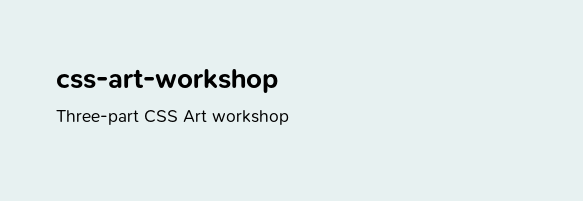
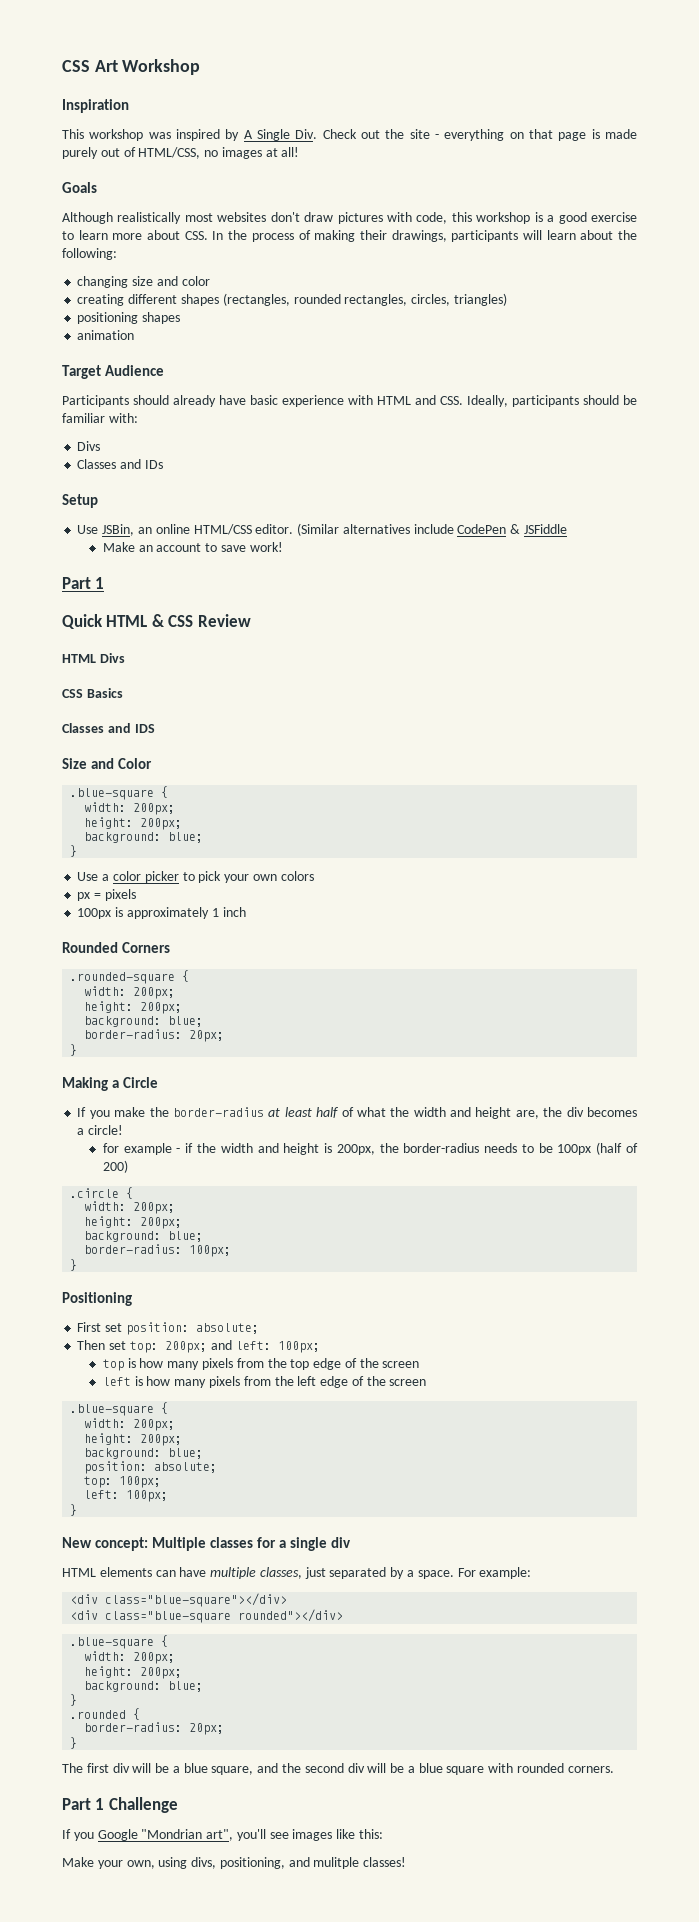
[56,69,279,93] [56,110,289,125] css-art-workshop // Three-part CSS Art workshop -> [62,59,201,75] [62,99,129,113] [62,129,637,141] [62,147,300,159] [62,182,97,193] [62,212,638,224] [62,230,637,242] [62,248,117,260] [77,276,210,288] [77,293,507,306] [77,312,181,324] [77,330,135,340] [62,365,165,379] [62,395,637,407] [62,413,138,423] [77,441,101,451] [77,459,163,469] [62,494,98,508] [77,523,567,536] [102,542,283,552] [62,577,105,589] [62,614,251,629] [62,653,125,663] [62,688,123,698] [62,723,155,733] [62,758,153,769] [70,786,169,800] [84,802,176,815] [84,817,183,830] [84,832,204,843] [70,845,78,857] [77,871,314,883] [77,889,136,901] [77,907,246,919] [62,942,171,953] [70,970,190,984] [84,986,176,999] [84,1001,183,1014] [84,1016,204,1027] [84,1029,225,1042] [70,1044,78,1056] [62,1077,159,1091] [77,1107,637,1119] [77,1125,124,1135] [102,1142,639,1155] [102,1160,128,1173] [70,1187,134,1199] [84,1201,176,1214] [84,1216,183,1229] [84,1231,204,1242] [84,1244,232,1257] [70,1259,78,1271] [62,1292,132,1306] [77,1322,259,1335] [77,1340,320,1353] [102,1358,420,1371] [102,1376,427,1388] [70,1402,169,1416] [84,1418,176,1431] [84,1433,183,1446] [84,1448,204,1459] [84,1461,218,1474] [84,1476,162,1488] [84,1490,169,1502] [70,1504,78,1516] [62,1537,352,1551] [62,1567,532,1579] [70,1593,288,1607] [70,1609,344,1623] [70,1635,169,1649] [84,1651,176,1664] [84,1666,183,1679] [84,1681,204,1692] [70,1694,78,1706] [70,1708,141,1720] [84,1722,225,1735] [70,1737,78,1749] [62,1763,614,1775] [62,1797,178,1813] [62,1829,384,1841] [62,1857,407,1869] CSS Art Workshop // Inspiration // This workshop was inspired by A Single Div. Check out the site - everything on that page is made purely out of HTML/CSS, no images at all! // Goals // Although realistically most websites don't draw pictures with code, this workshop is a good exercise to learn more about CSS. In the process of making their drawings, participants will learn about the following: // changing size and color // creating different shapes (rectangles, rounded rectangles, circles, triangles) // positioning shapes // animation // Target Audience // Participants should already have basic experience with HTML and CSS. Ideally, participants should be familiar with: // Divs // Classes and IDs // Setup // Use JSBin, an online HTML/CSS editor. (Similar alternatives include CodePen & JSFiddle // Make an account to save work! // Part 1 // Quick HTML & CSS Review // HTML Divs // CSS Basics // Classes and IDS // Size and Color // .blue-square { // width: 200px; // height: 200px; // background: blue; // } // Use a color picker to pick your own colors // px = pixels // 100px is approximately 1 inch // Rounded Corners // .rounded-square { // width: 200px; // height: 200px; // background: blue; // border-radius: 20px; // } // Making a Circle // If you make the border-radius at least half of what the width and height are, the div becomes a circle! // for example - if the width and height is 200px, the border-radius needs to be 100px (half of 200) // .circle { // width: 200px; // height: 200px; // background: blue; // border-radius: 100px; // } // Positioning // First set position: absolute; // Then set top: 200px; and left: 100px; // top is how many pixels from the top edge of the screen // left is how many pixels from the left edge of the screen // .blue-square { // width: 200px; // height: 200px; // background: blue; // position: absolute; // top: 100px; // left: 100px; // } // New concept: Multiple classes for a single div // HTML elements can have multiple classes, just separated by a space. For example: // <div class="blue-square"></div> // <div class="blue-square rounded"></div> // .blue-square { // width: 200px; // height: 200px; // background: blue; // } // .rounded { // border-radius: 20px; // } // The first div will be a blue square, and the second div will be a blue square with rounded corners. // Part 1 Challenge // If you Google "Mondrian art", you'll see images like this: // Make your own, using divs, positioning, and mulitple classes!

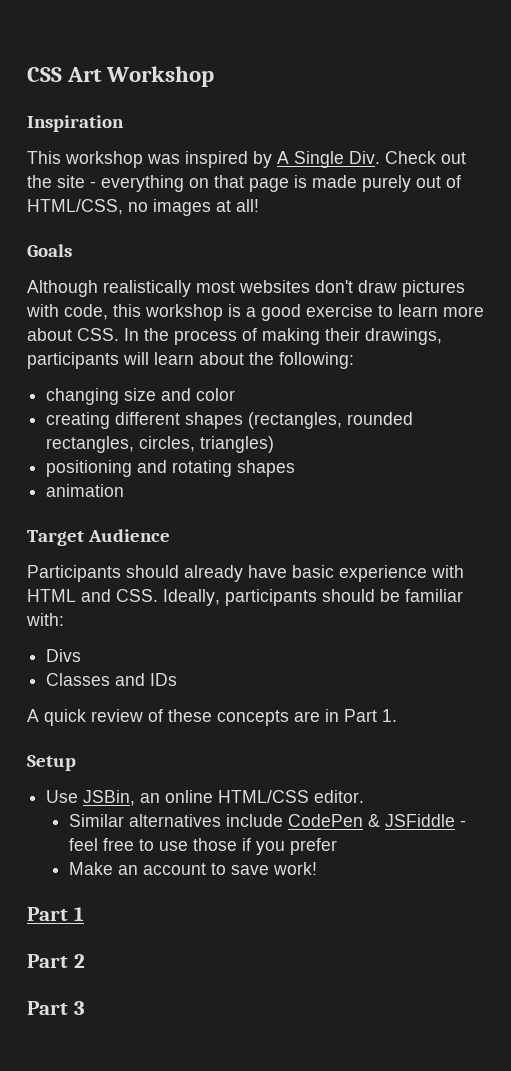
(139, 318) none -> [137,460,233,477] and rotating
(163, 464) none -> [27,709,397,726] // A quick review of these concepts are in Part 1.
[297,523,340,536] (Similar -> [68,814,124,827] // Similar
(567, 529) none -> [459,820,466,827] [68,838,337,855] - feel free to use those if you prefer
[62,614,251,629] [62,653,125,663] [62,688,123,698] [62,723,155,733] [62,758,153,769] [70,786,169,800] [84,802,176,815] [84,817,183,830] [84,832,204,843] [70,845,78,857] [77,871,314,883] [77,889,136,901] [77,907,246,919] [62,942,171,953] [70,970,190,984] [84,986,176,999] [84,1001,183,1014] [84,1016,204,1027] [84,1029,225,1042] [70,1044,78,1056] [62,1077,159,1091] [77,1107,637,1119] [77,1125,124,1135] [102,1142,639,1155] [102,1160,128,1173] [70,1187,134,1199] [84,1201,176,1214] [84,1216,183,1229] [84,1231,204,1242] [84,1244,232,1257] [70,1259,78,1271] [62,1292,132,1306] [77,1322,259,1335] [77,1340,320,1353] [102,1358,420,1371] [102,1376,427,1388] [70,1402,169,1416] [84,1418,176,1431] [84,1433,183,1446] [84,1448,204,1459] [84,1461,218,1474] [84,1476,162,1488] [84,1490,169,1502] [70,1504,78,1516] [62,1537,352,1551] [62,1567,532,1579] [70,1593,288,1607] [70,1609,344,1623] [70,1635,169,1649] [84,1651,176,1664] [84,1666,183,1679] [84,1681,204,1692] [70,1694,78,1706] [70,1708,141,1720] [84,1722,225,1735] [70,1737,78,1749] [62,1763,614,1775] [62,1797,178,1813] [62,1829,384,1841] [62,1857,407,1869] Quick HTML & CSS Review // HTML Divs // CSS Basics // Classes and IDS // Size and Color // .blue-square { // width: 200px; // height: 200px; // background: blue; // } // Use a color picker to pick your own colors // px = pixels // 100px is approximately 1 inch // Rounded Corners // .rounded-square { // width: 200px; // height: 200px; // background: blue; // border-radius: 20px; // } // Making a Circle // If you make the border-radius at least half of what the width and height are, the div becomes a circle! // for example - if the width and height is 200px, the border-radius needs to be 100px (half of 200) // .circle { // width: 200px; // height: 200px; // background: blue; // border-radius: 100px; // } // Positioning // First set position: absolute; // Then set top: 200px; and left: 100px; // top is how many pixels from the top edge of the screen // left is how many pixels from the left edge of the screen // .blue-square { // width: 200px; // height: 200px; // background: blue; // position: absolute; // top: 100px; // left: 100px; // } // New concept: Multiple classes for a single div // HTML elements can have multiple classes, just separated by a space. For example: // <div class="blue-square"></div> // <div class="blue-square rounded"></div> // .blue-square { // width: 200px; // height: 200px; // background: blue; // } // .rounded { // border-radius: 20px; // } // The first div will be a blue square, and the second div will be a blue square with rounded corners. // Part 1 Challenge // If you Google "Mondrian art", you'll see images like this: // Make your own, using divs, positioning, and mulitple classes! -> [27,954,85,968] [27,1001,85,1015] Part 2 // Part 3

